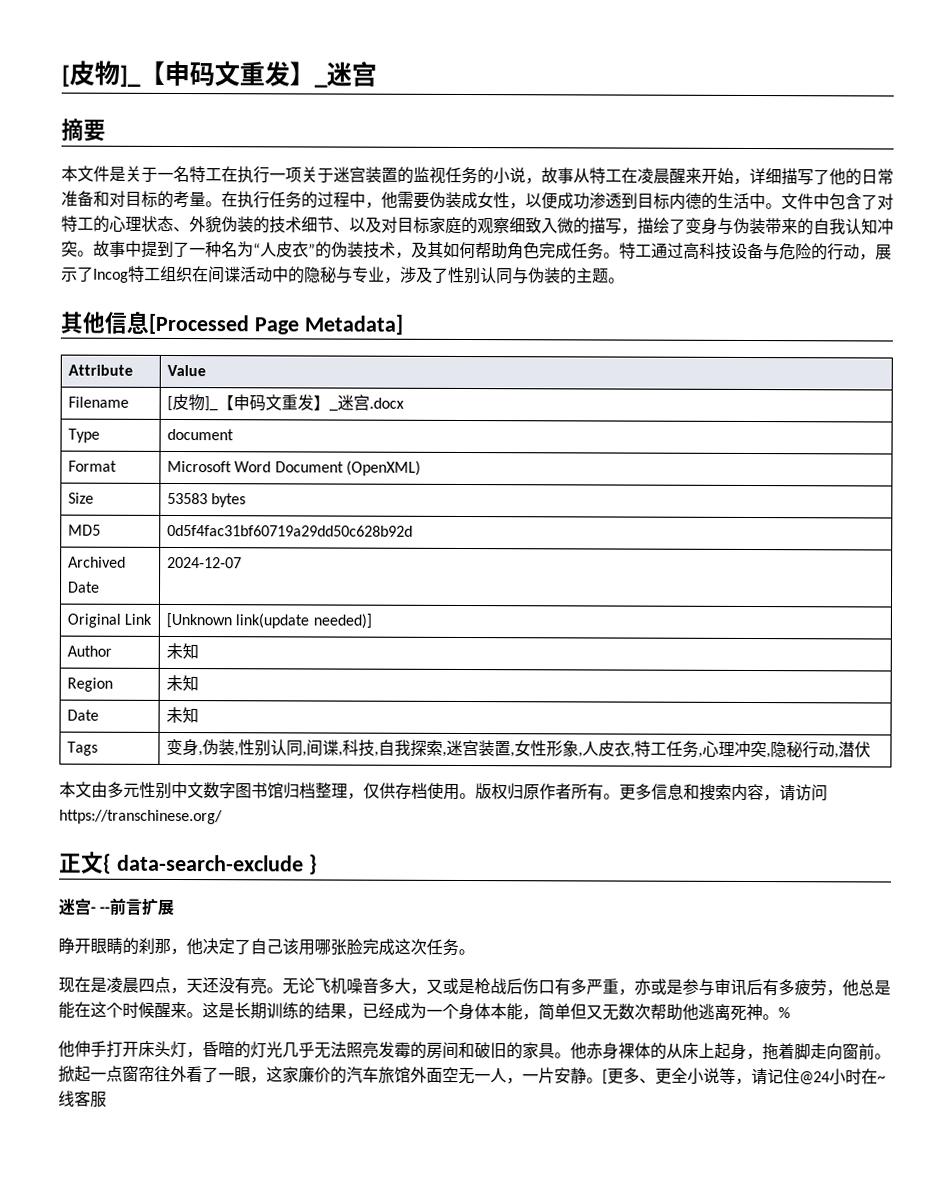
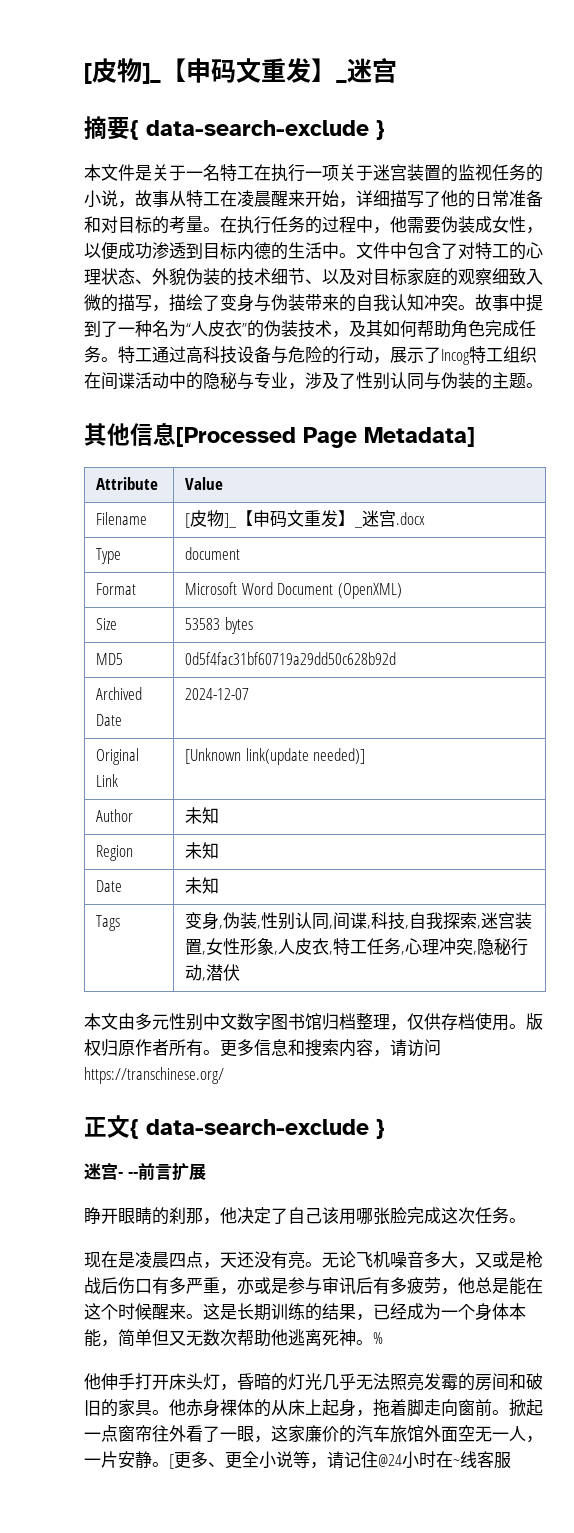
(106, 130) none -> [130,120,385,140] { data-search-exclude }

